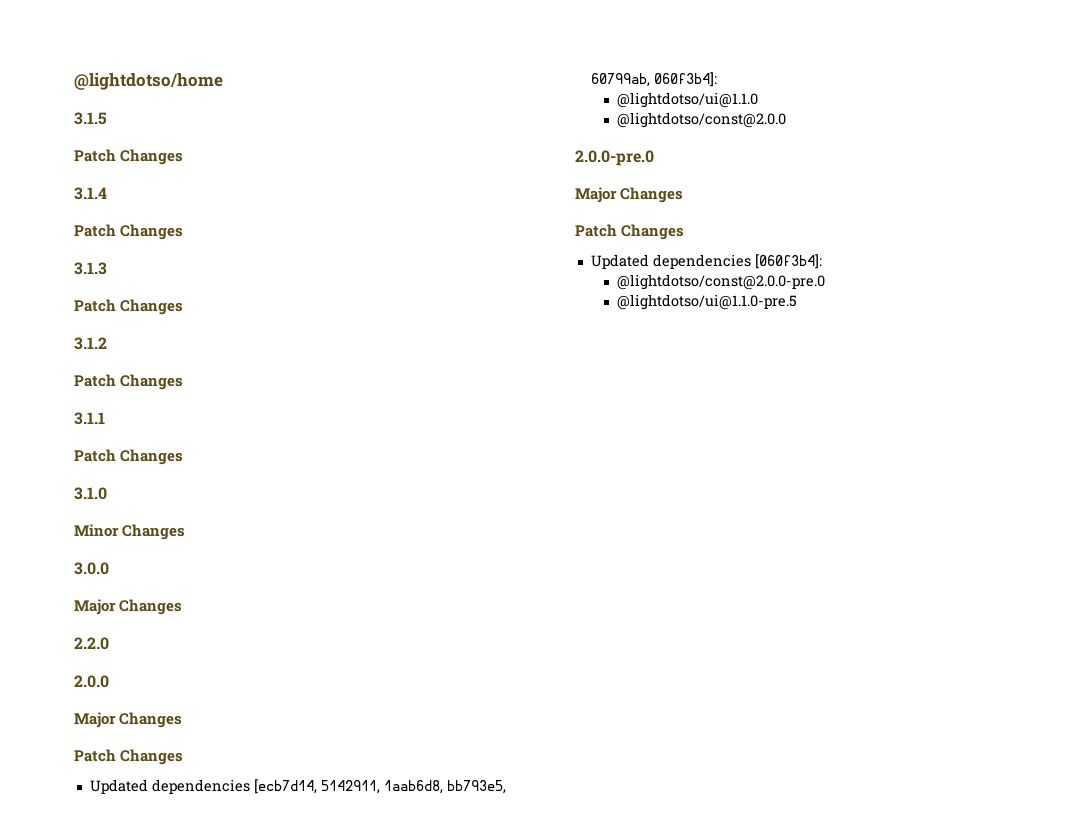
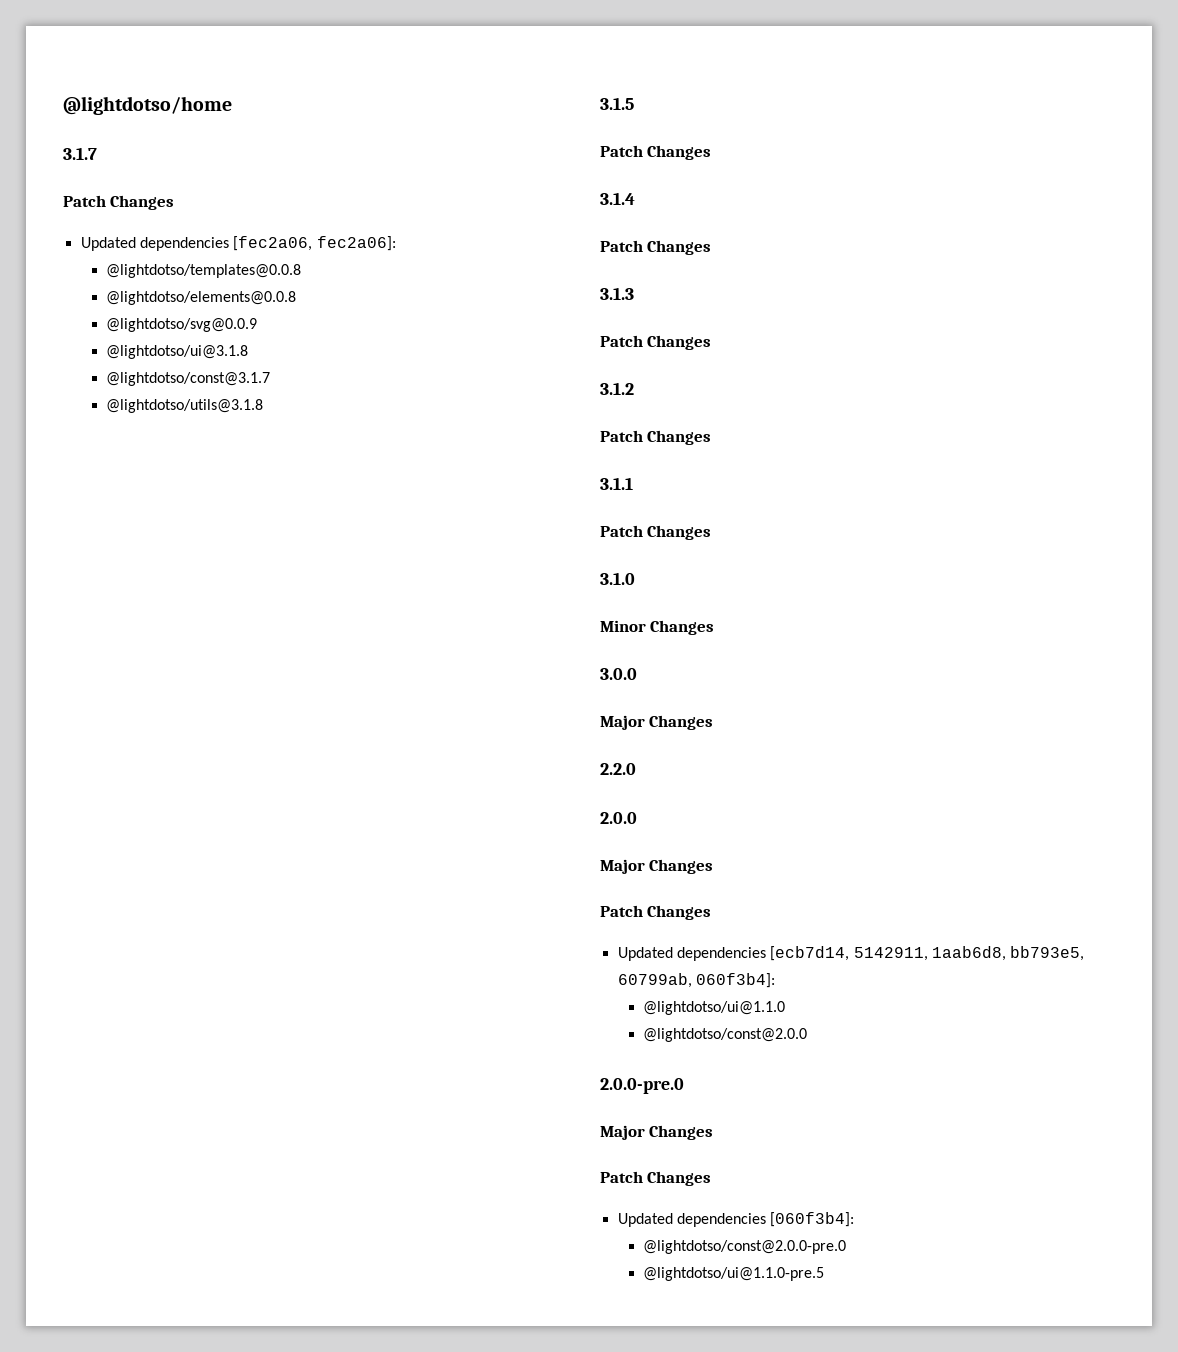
(223, 81) none -> [63,147,97,160] [63,195,175,210] [80,236,396,251] [106,264,302,278] [106,291,297,305] [106,318,258,332] [106,345,249,359] [106,372,271,386] [106,399,264,413] // 3.1.7 // Patch Changes // Updated dependencies [fec2a06, fec2a06]: // @lightdotso/templates@0.0.8 // @lightdotso/elements@0.0.8 // @lightdotso/svg@0.0.9 // @lightdotso/ui@3.1.8 // @lightdotso/const@3.1.7 // @lightdotso/utils@3.1.8

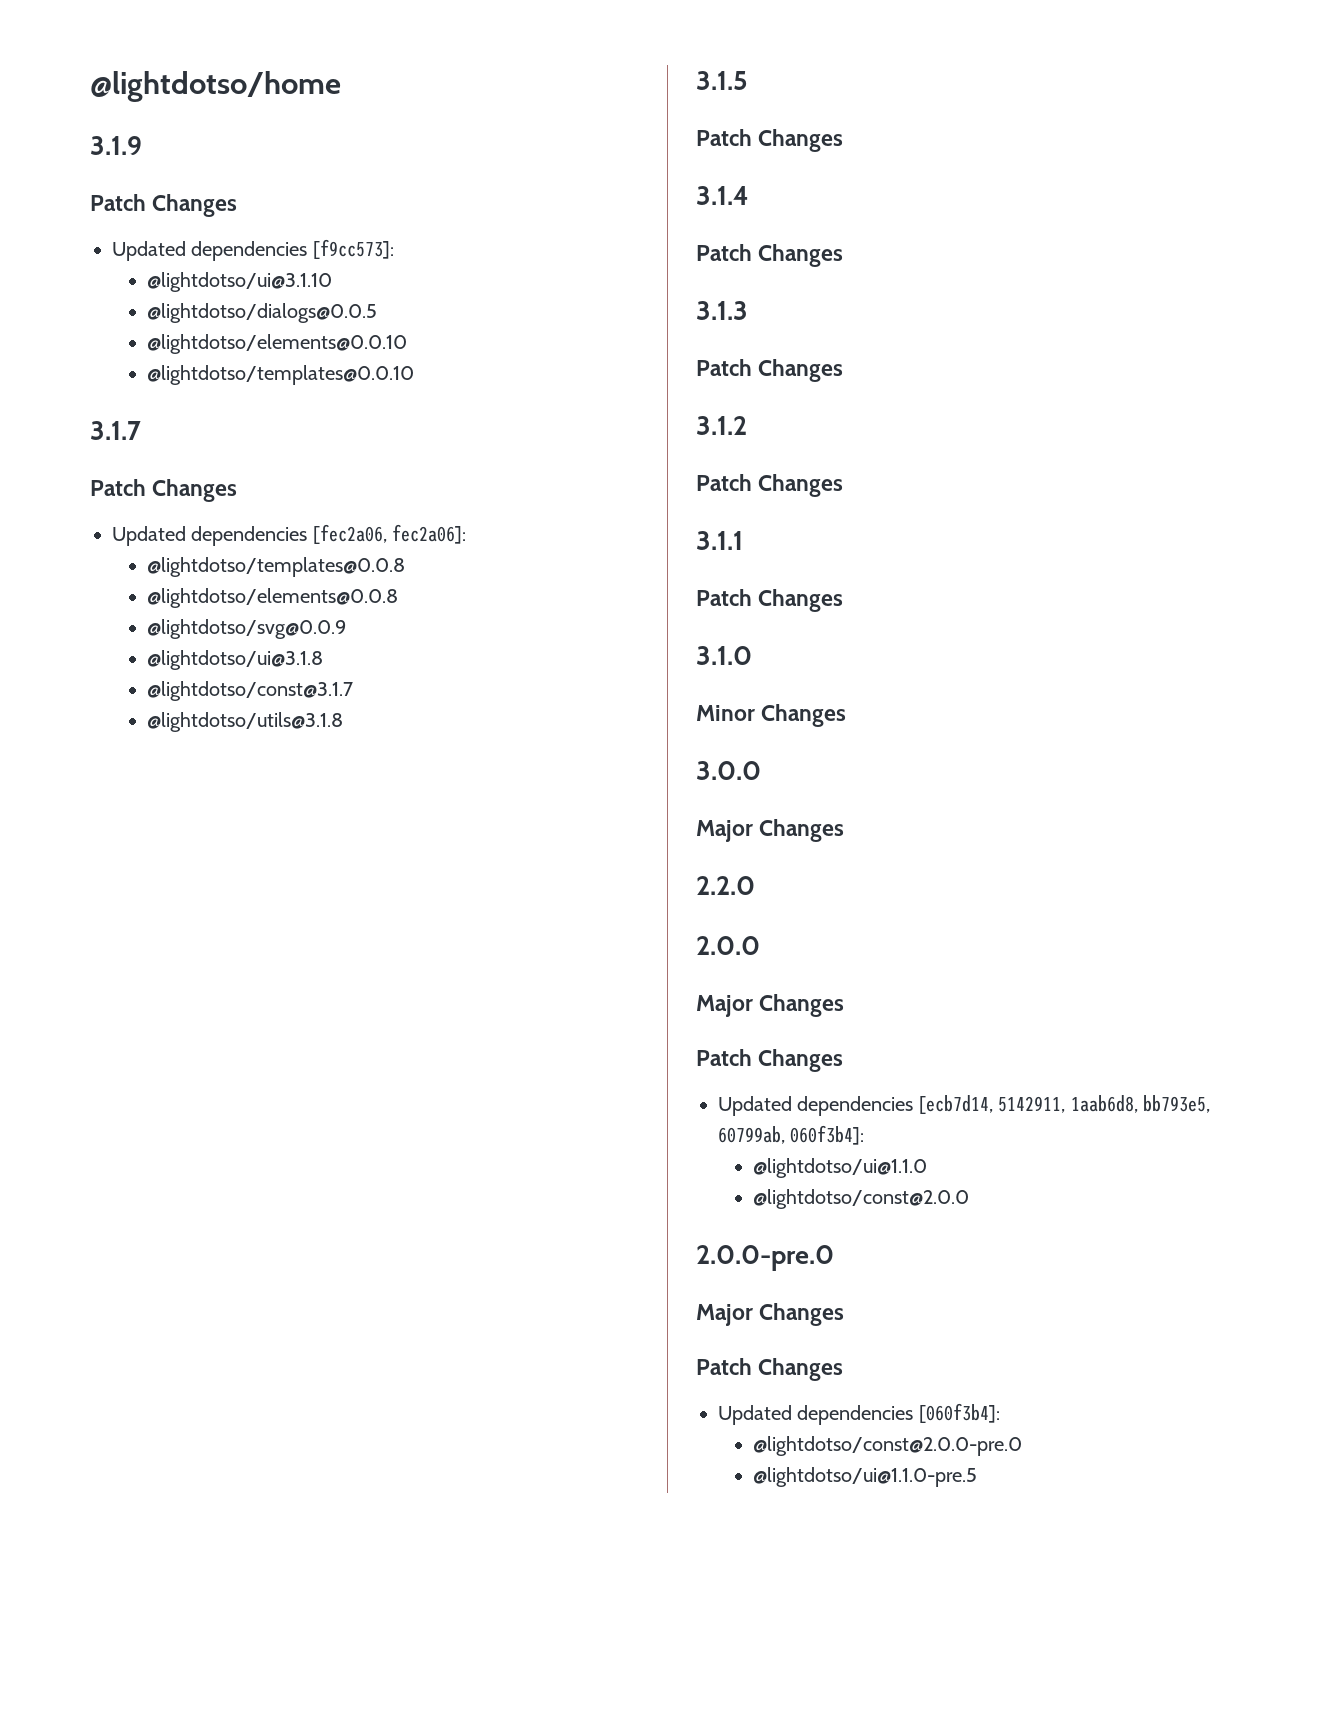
(232, 105) none -> [90,136,142,155] [90,194,238,217] [112,239,394,261] [147,272,333,292] [147,303,378,323] [147,334,408,354] [147,365,415,385] // 3.1.9 // Patch Changes // Updated dependencies [f9cc573]: // @lightdotso/ui@3.1.10 // @lightdotso/dialogs@0.0.5 // @lightdotso/elements@0.0.10 // @lightdotso/templates@0.0.10

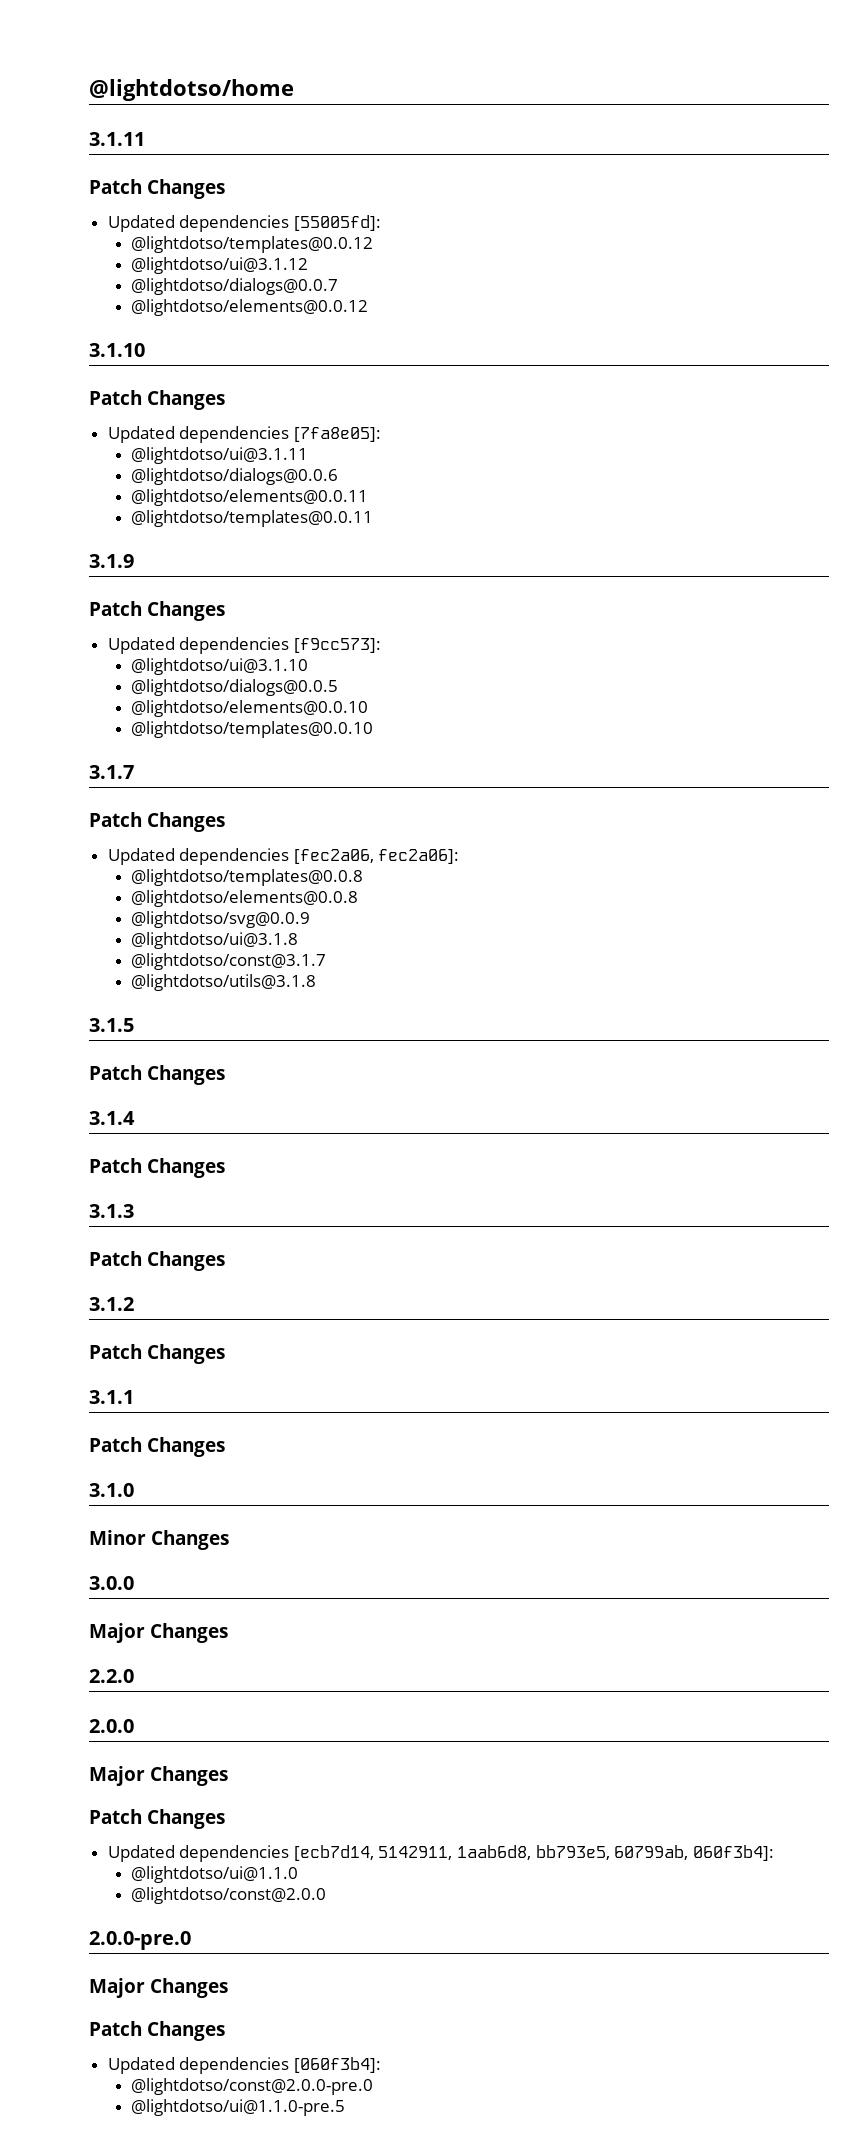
(341, 86) none -> [89,132,145,146] [89,179,225,199] [107,215,381,232] [130,236,373,253] [130,257,308,274] [130,278,338,295] [130,299,368,316] [89,343,145,357] [89,390,225,410] [107,426,381,443] [130,447,308,464] [130,468,338,485] [130,489,368,506] [130,510,373,527] // 3.1.11 // Patch Changes // Updated dependencies [55005fd]: // @lightdotso/templates@0.0.12 // @lightdotso/ui@3.1.12 // @lightdotso/dialogs@0.0.7 // @lightdotso/elements@0.0.12 // 3.1.10 // Patch Changes // Updated dependencies [7fa8e05]: // @lightdotso/ui@3.1.11 // @lightdotso/dialogs@0.0.6 // @lightdotso/elements@0.0.11 // @lightdotso/templates@0.0.11

